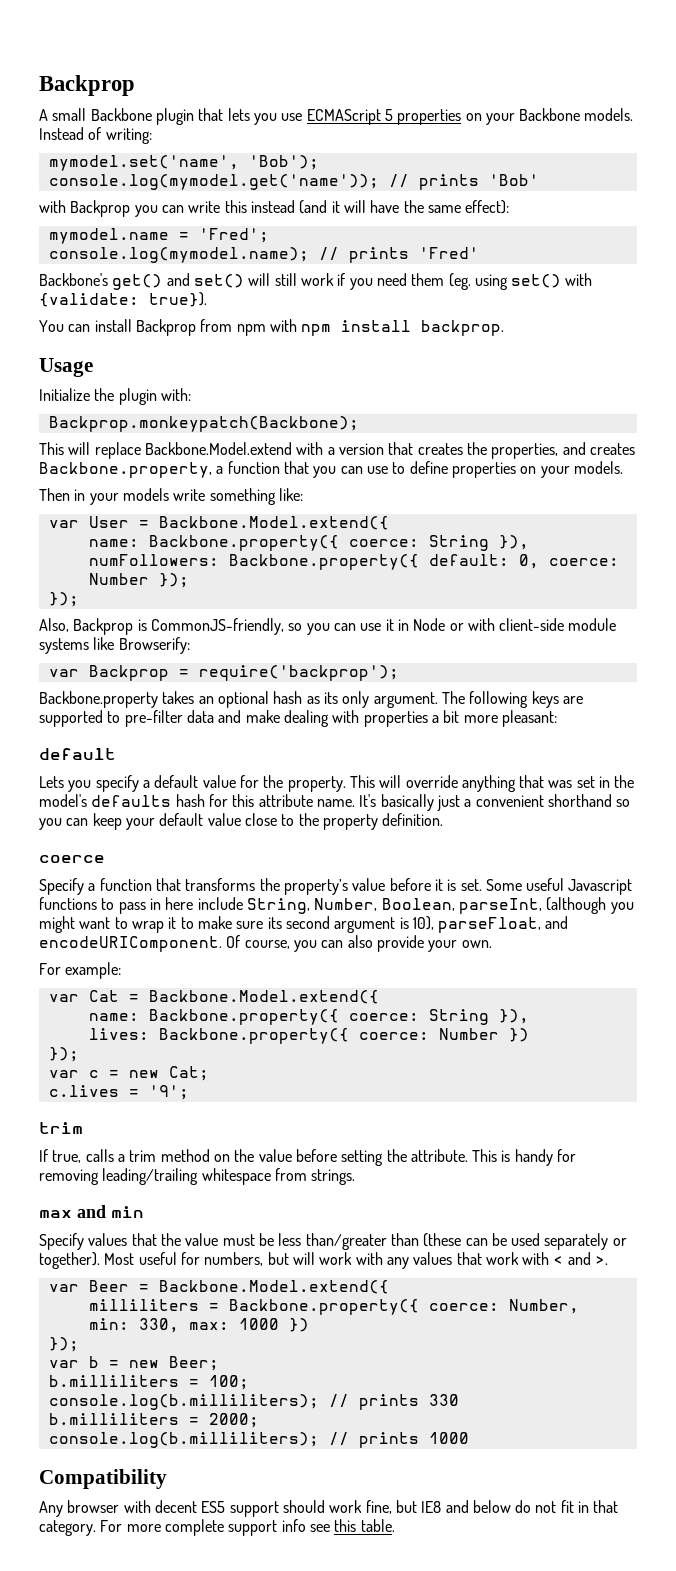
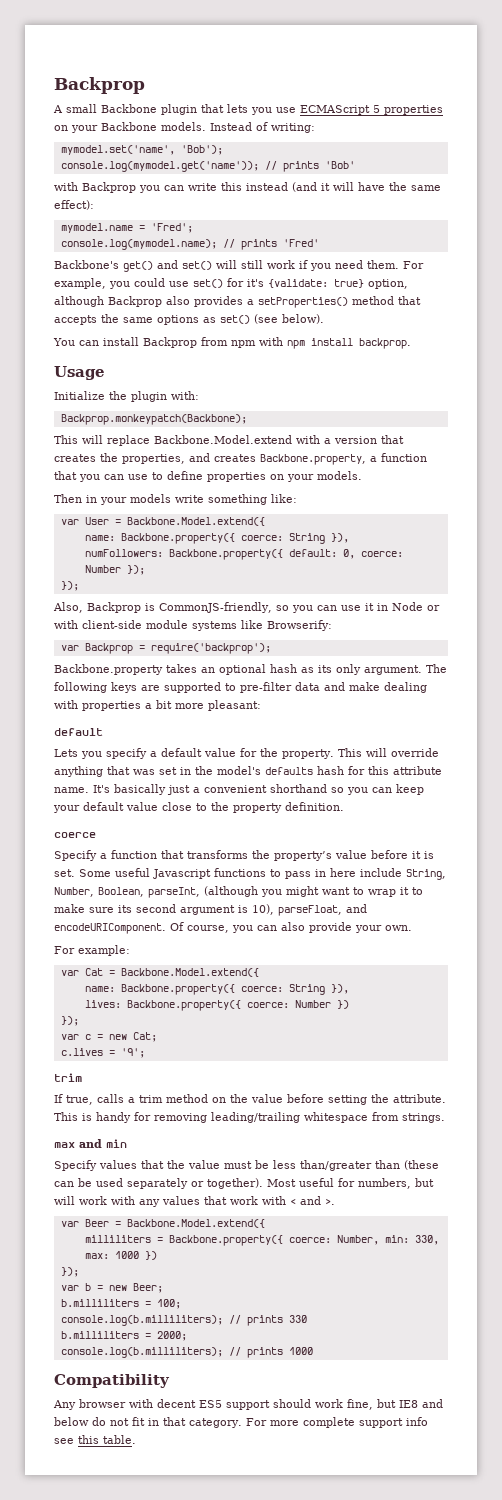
[411,273,593,290] [39,292,207,307] them (eg. using set() with {validate: true}). -> [367,260,424,269] [54,278,408,289] [54,296,421,308] [54,314,324,325] them. For example, you could use set() for it's {validate: true} option, although Backprop also provides a setProperties() method that accepts the same options as set() (see below).

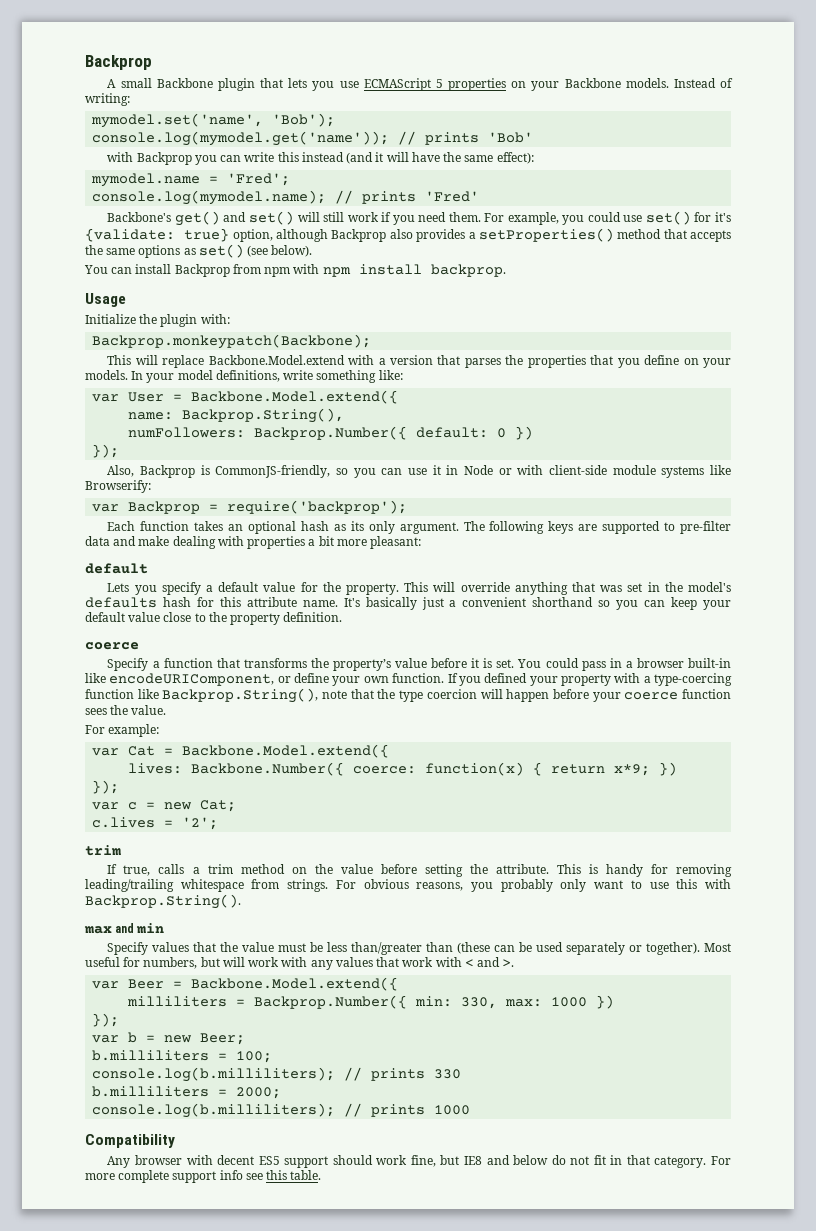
[54,453,427,465] [54,471,266,482] creates the properties, and creates Backbone.property, a function that you can use to define properties -> [464,355,680,368] parses the properties that you define
[54,494,171,505] // Then in your models -> [131,370,280,383] In your model definitions,
[120,533,349,544] [84,549,403,560] [84,565,145,575] Backbone.property({ coerce: String }), // numFollowers: Backbone.property({ default: 0, coerce: Number }); -> [182,408,345,423] [128,426,534,440] Backprop.String(), // numFollowers: Backprop.Number({ default: 0 })
[54,664,163,675] Backbone.property -> [107,521,190,531] Each function
[79,868,446,880] [54,886,423,898] [54,904,367,916] [54,922,412,934] Some useful Javascript functions to pass in here include String, Number, Boolean, parseInt, (although you might want to wrap it to make sure its second argument is 10), parseFloat, and encodeURIComponent. Of course, you can also provide your own. -> [517,658,731,671] [85,673,732,686] [85,688,731,703] [85,705,167,715] You could pass in a browser built-in like encodeURIComponent, or define your own function. If you defined your property with a type-coercing function like Backprop.String(), note that the type coercion will happen before your coerce function sees the value.
[84,984,349,995] [84,1000,331,1011] name: Backbone.property({ coerce: String }), // lives: Backbone.property({ coerce: Number -> [128,762,651,776] lives: Backbone.Number({ coerce: function(x) { return x*9;
[120,1048,145,1058] '9'; -> [182,817,219,830] '2';
(445, 1118) none -> [335,879,731,892] [85,894,241,909] For obvious reasons, you probably only want to use this with Backprop.String().
[168,1235,379,1246] Backbone.property({ coerce: Number, -> [254,995,408,1009] Backprop.Number({

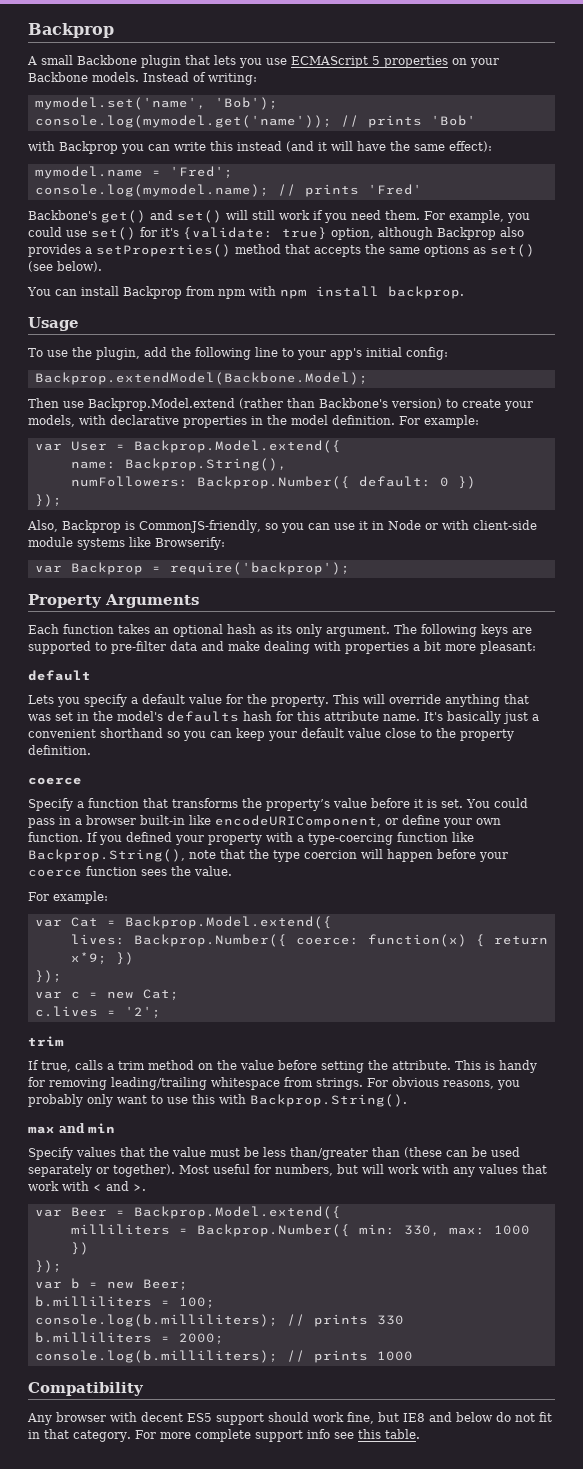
[85,314,230,327] [92,334,372,349] [107,355,731,368] [85,370,403,383] Initialize the plugin with: // Backprop.monkeypatch(Backbone); // This will replace Backbone.Model.extend with a version that parses the properties that you define on your models. In your model definitions, write something like: -> [28,347,448,360] [34,372,368,385] [28,398,533,411] [28,415,479,428] To use the plugin, add the following line to your app's initial config: // Backprop.extendModel(Backbone.Model); // Then use Backprop.Model.extend (rather than Backbone's version) to create your models, with declarative properties in the model definition. For example:
[191,390,399,404] Backbone.Model.extend({ -> [133,440,341,453] Backprop.Model.extend({
(408, 507) none -> [28,594,199,608] // Property Arguments
[182,744,390,758] Backbone.Model.extend({ -> [124,916,332,929] Backprop.Model.extend({
[191,762,345,776] Backbone.Number({ -> [133,934,287,947] Backprop.Number({
[191,977,399,991] Backbone.Model.extend({ -> [133,1206,341,1219] Backprop.Model.extend({

